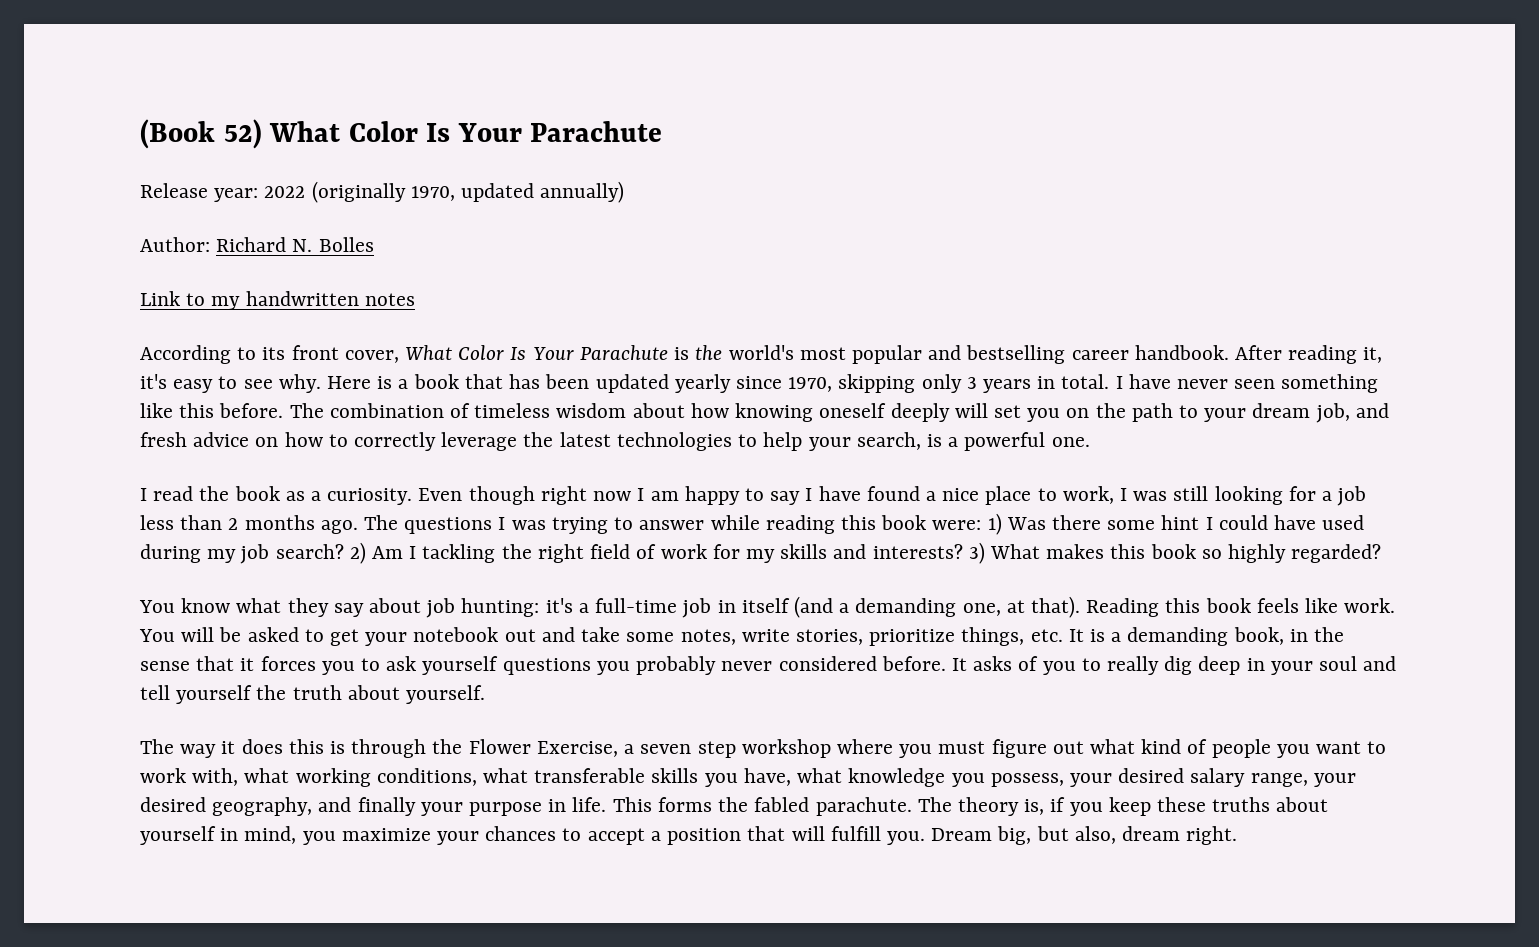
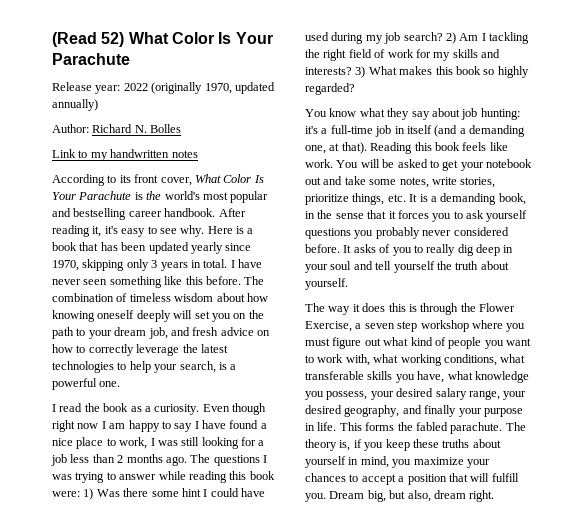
[140,119,215,149] (Book -> [52,32,97,47] (Read

